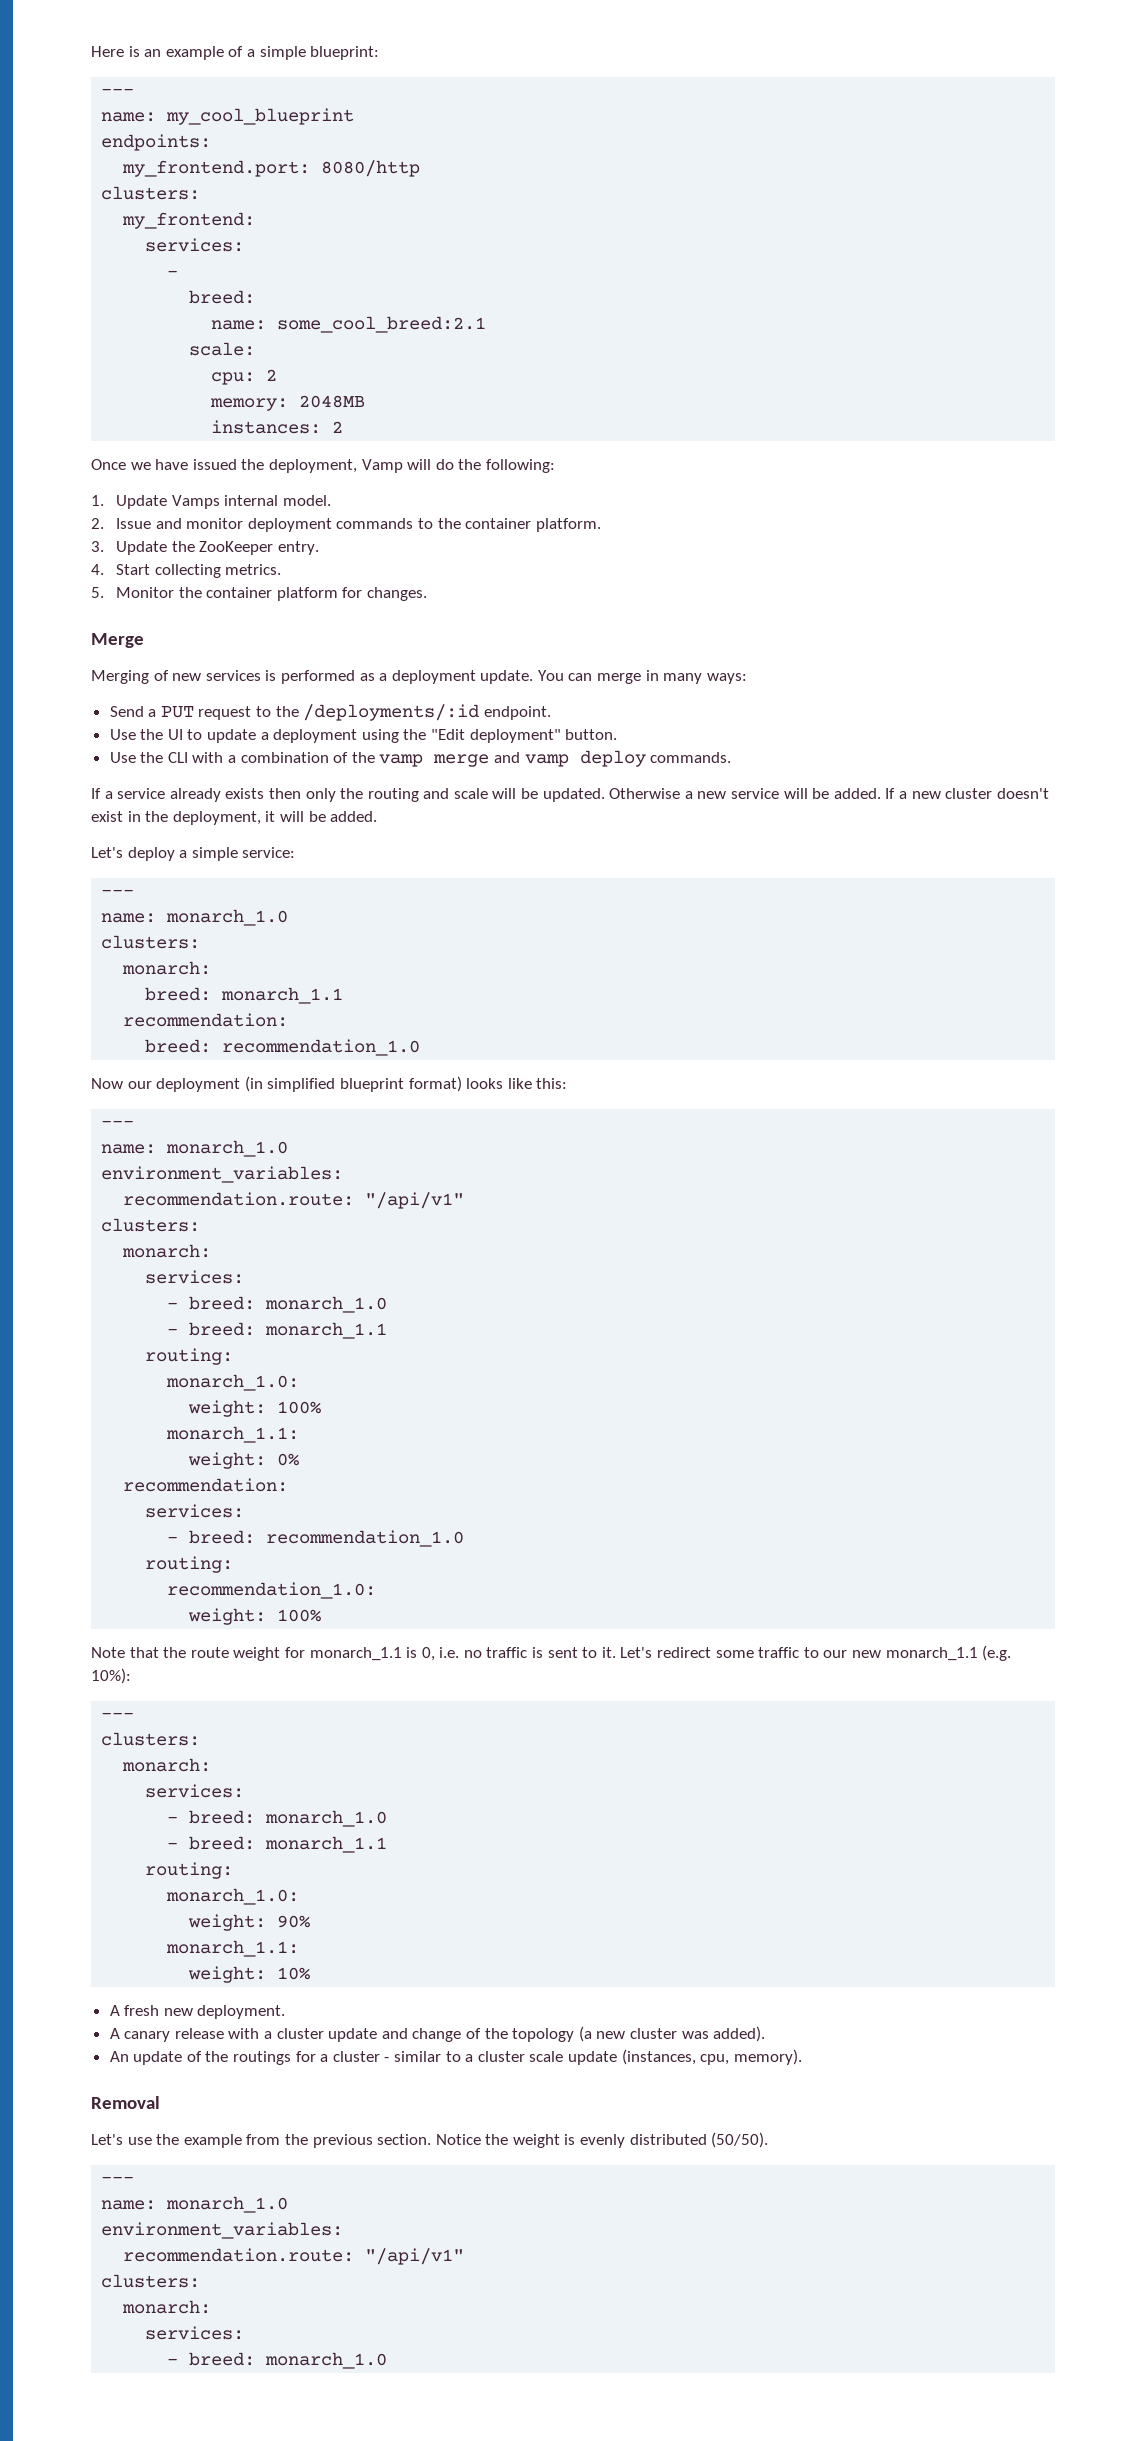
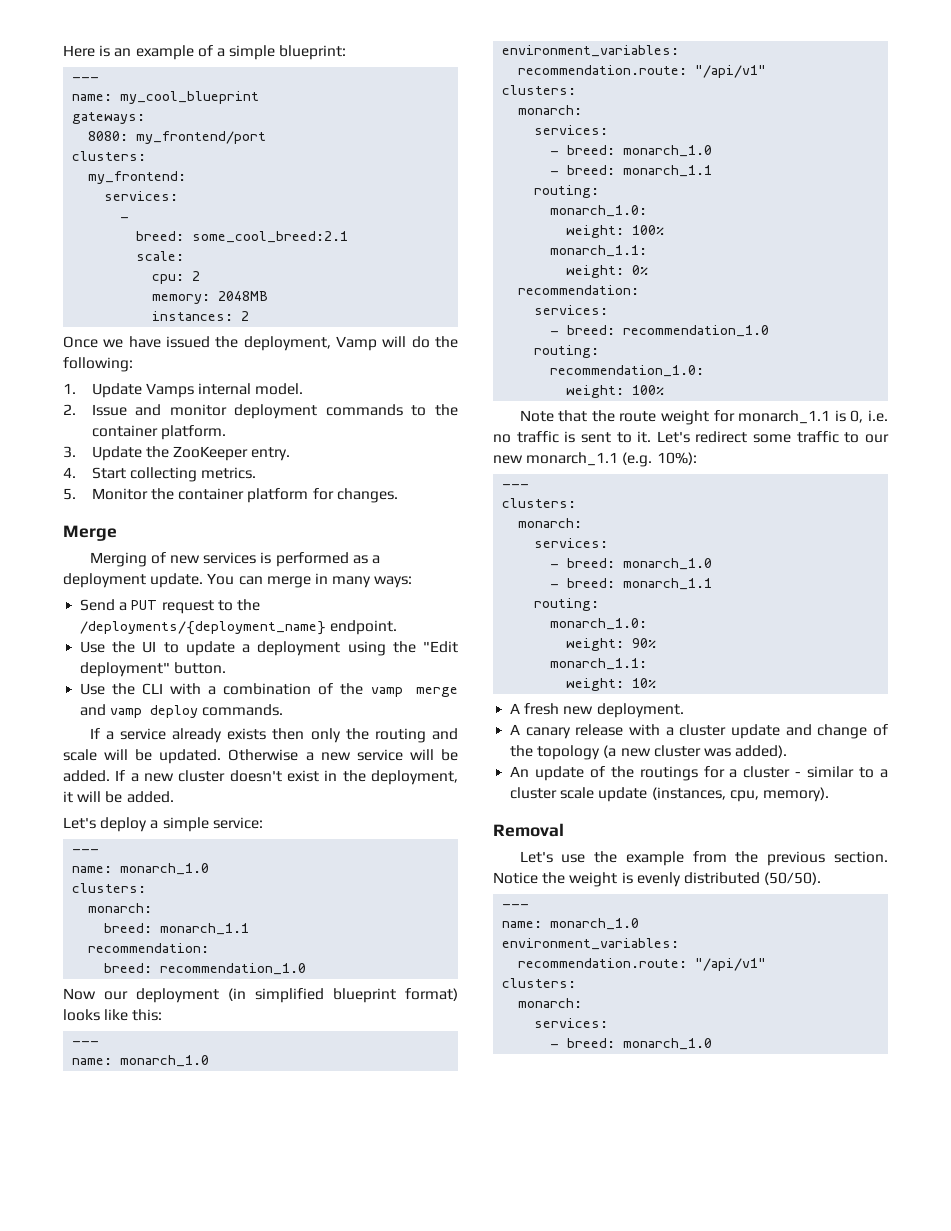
[101,134,212,151] [122,160,421,177] endpoints: // my_frontend.port: 8080/http -> [72,112,146,124] [88,131,267,144] gateways: // 8080: my_frontend/port
[211,320,267,330] // name: -> (185, 236) none
[303,704,480,721] /deployments/:id -> [80,621,327,635] /deployments/{deployment_name}

